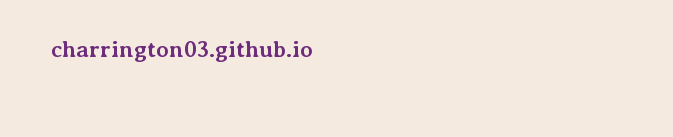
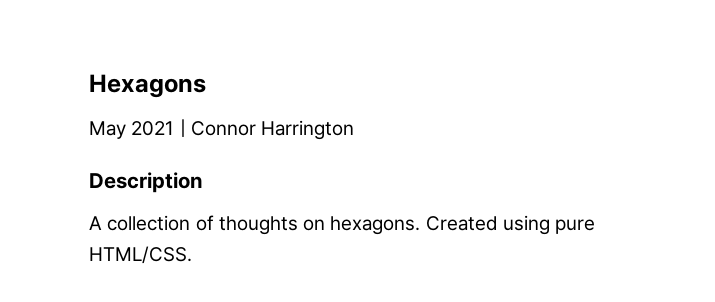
[51,41,313,62] charrington03.github.io -> [89,74,206,98] [89,119,355,140] [89,172,203,193] [89,215,596,235] [89,246,192,264] Hexagons // May 2021 | Connor Harrington // Description // A collection of thoughts on hexagons. Created using pure HTML/CSS.

